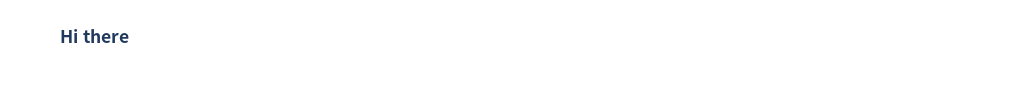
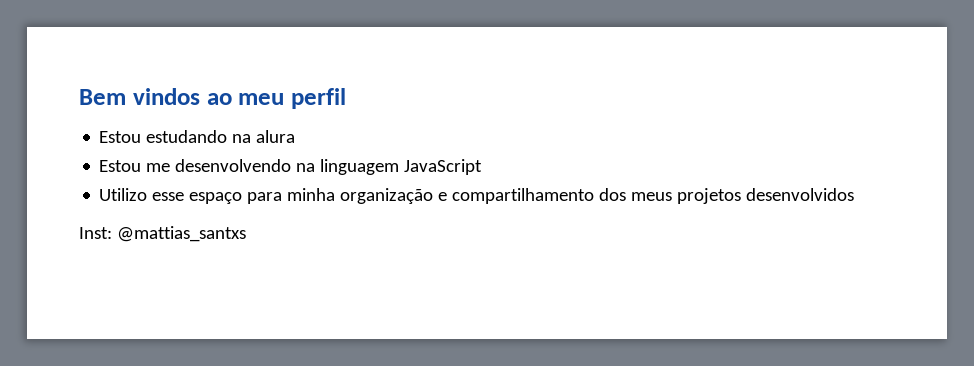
[60,29,129,43] Hi there -> [79,88,346,109] [99,130,296,143] [99,159,483,175] [99,188,855,204] [79,226,246,242] Bem vindos ao meu perfil // Estou estudando na alura // Estou me desenvolvendo na linguagem JavaScript // Utilizo esse espaço para minha organização e compartilhamento dos meus projetos desenvolvidos // Inst: @mattias_santxs

